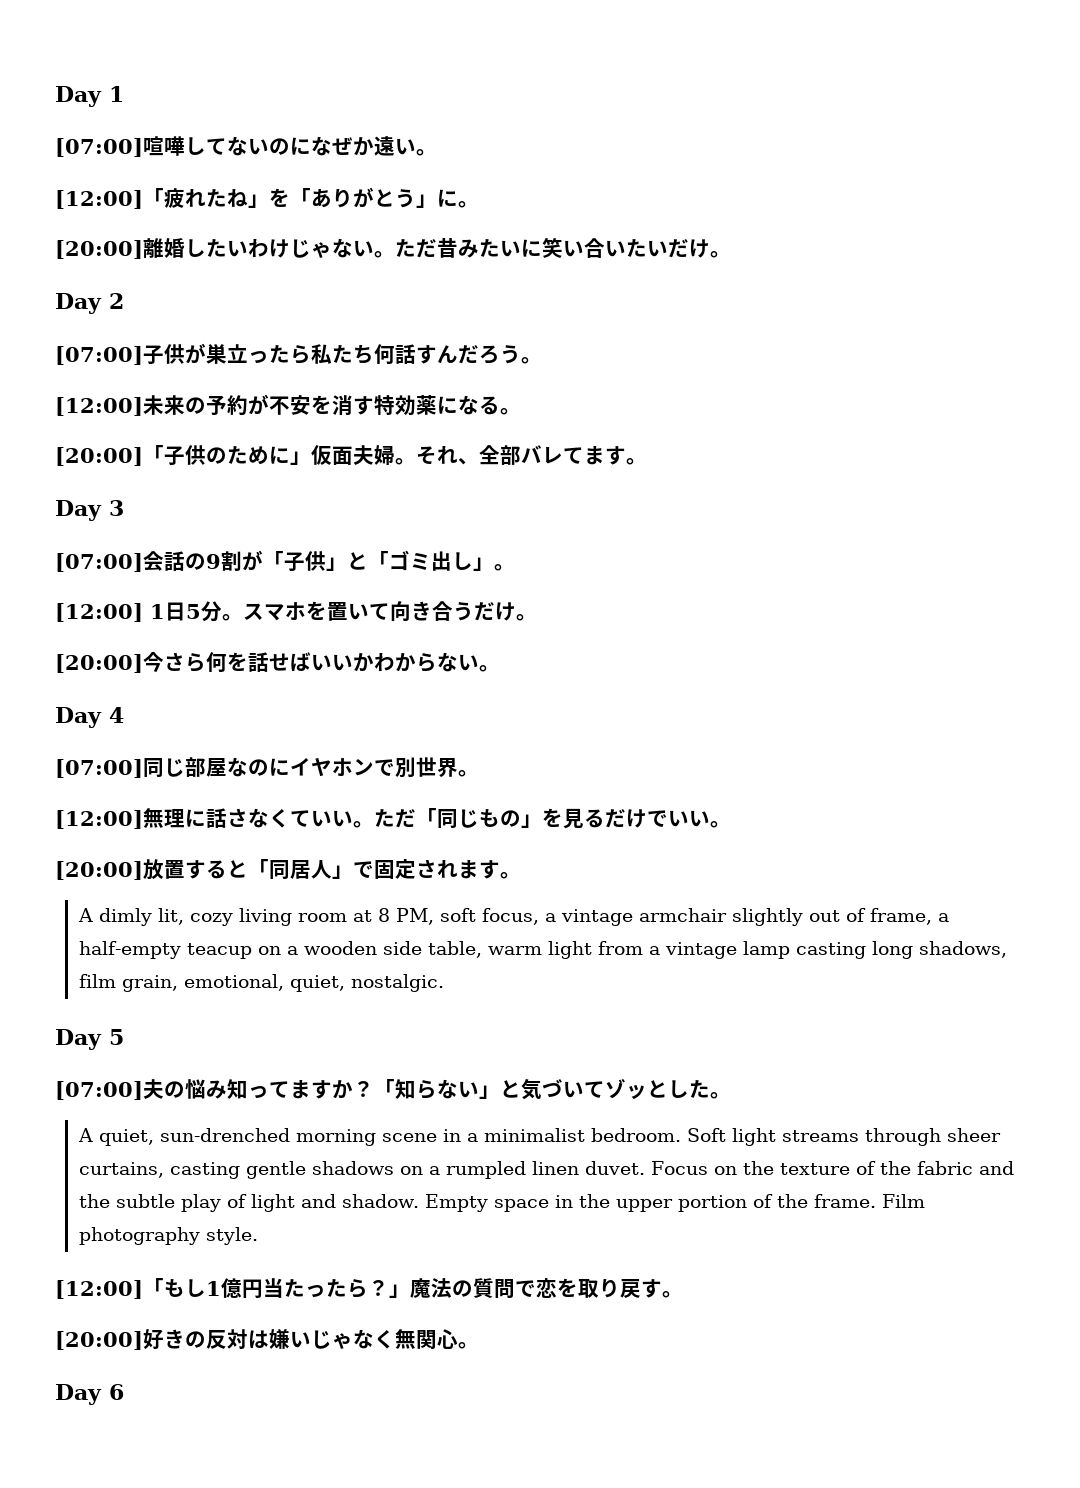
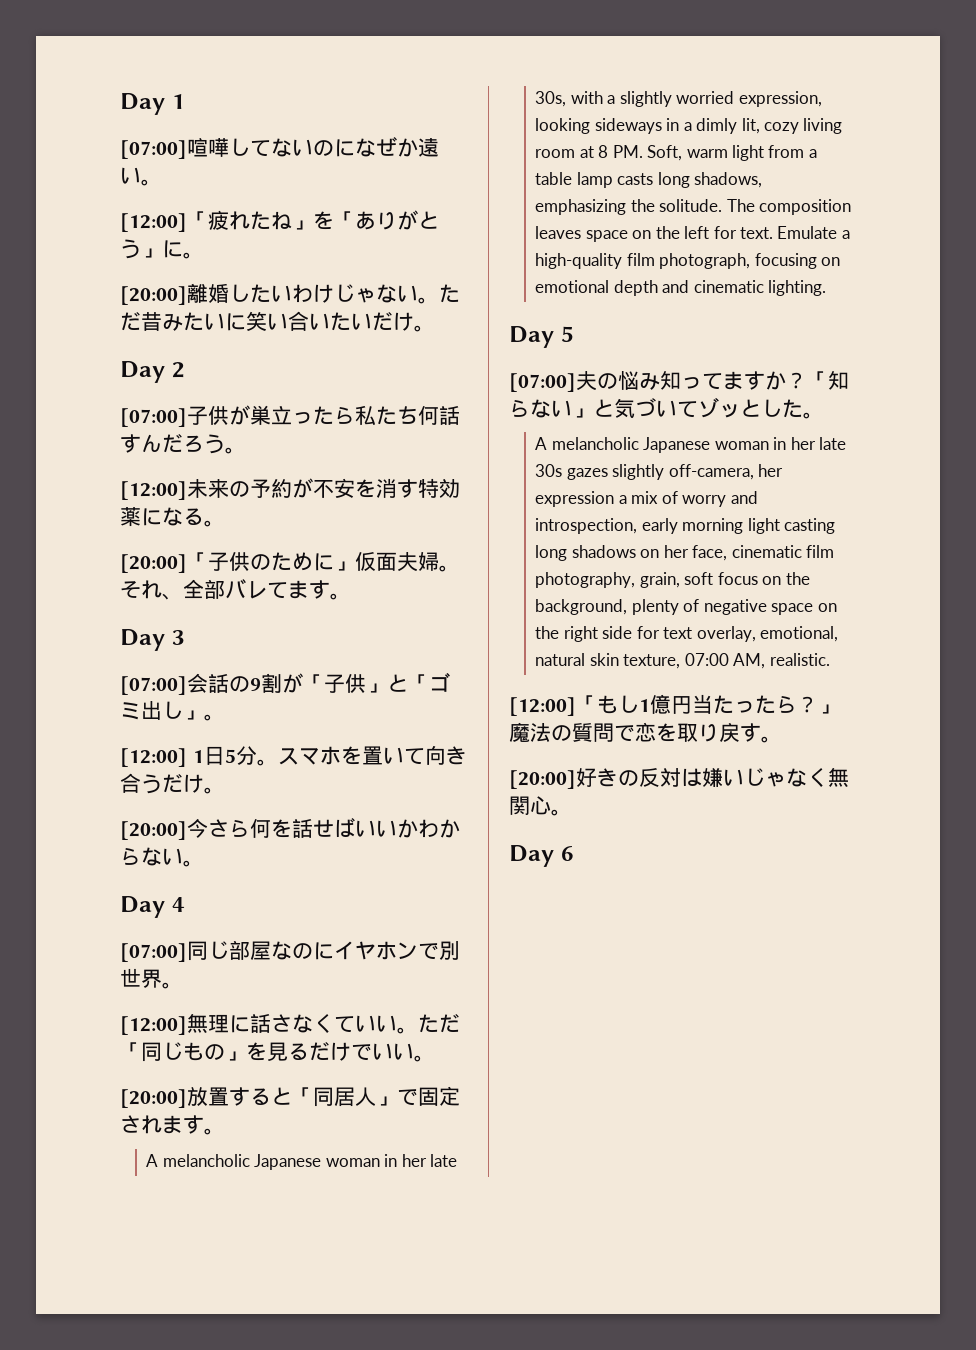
(93, 915) none -> [162,1154,457,1170] [535,91,822,107] [535,118,692,134] melancholic Japanese woman in her late 30s, with a slightly worried expression, looking sideways in a
[395,908,949,926] [78,941,1007,959] [78,974,444,992] PM, soft focus, a vintage armchair slightly out of frame, a half-empty teacup on a wooden side table, warm light from a vintage lamp casting long shadows, film grain, emotional, quiet, nostalgic. -> [612,145,817,161] [535,172,763,188] [535,199,852,215] [535,226,850,242] [535,253,841,269] [535,280,827,296] PM. Soft, warm light from a table lamp casts long shadows, emphasizing the solitude. The composition leaves space on the left for text. Emulate a high-quality film photograph, focusing on emotional depth and cinematic lighting.
[98,1128,1001,1146] [78,1161,1014,1179] [78,1194,926,1212] [78,1227,258,1245] quiet, sun-drenched morning scene in a minimalist bedroom. Soft light streams through sheer curtains, casting gentle shadows on a rumpled linen duvet. Focus on the texture of the fabric and the subtle play of light and shadow. Empty space in the upper portion of the frame. Film photography style. -> [551,437,846,453] [535,464,784,480] [535,491,758,507] [535,518,836,534] [535,545,834,561] [535,572,810,588] [535,599,837,615] [535,626,838,642] [535,653,830,669] melancholic Japanese woman in her late 30s gazes slightly off-camera, her expression a mix of worry and introspection, early morning light casting long shadows on her face, cinematic film photography, grain, soft focus on the background, plenty of negative space on the right side for text overlay, emotional, natural skin texture, 07:00 AM, realistic.

